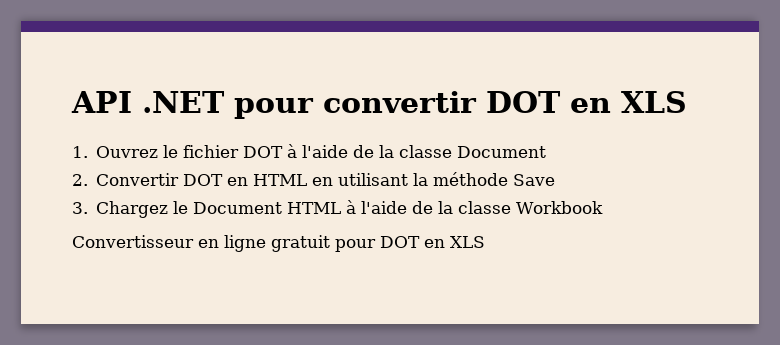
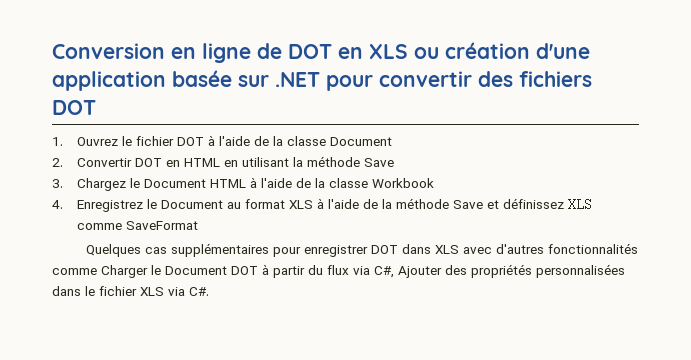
[71,91,132,113] API -> [52,42,590,63] [52,70,269,91] Conversion en ligne de DOT en XLS ou création d'une application basée sur
[486,91,687,113] DOT en XLS -> [478,71,592,87] [52,100,96,115] des fichiers DOT
[72,235,485,252] Convertisseur en ligne gratuit pour DOT en XLS -> [52,198,593,212] [77,221,199,230] [86,243,639,257] [52,264,625,278] [52,286,209,296] 4. Enregistrez le Document au format XLS à l'aide de la méthode Save et définissez XLS comme SaveFormat // Quelques cas supplémentaires pour enregistrer DOT dans XLS avec d'autres fonctionnalités comme Charger le Document DOT à partir du flux via C#, Ajouter des propriétés personnalisées dans le fichier XLS via C#.

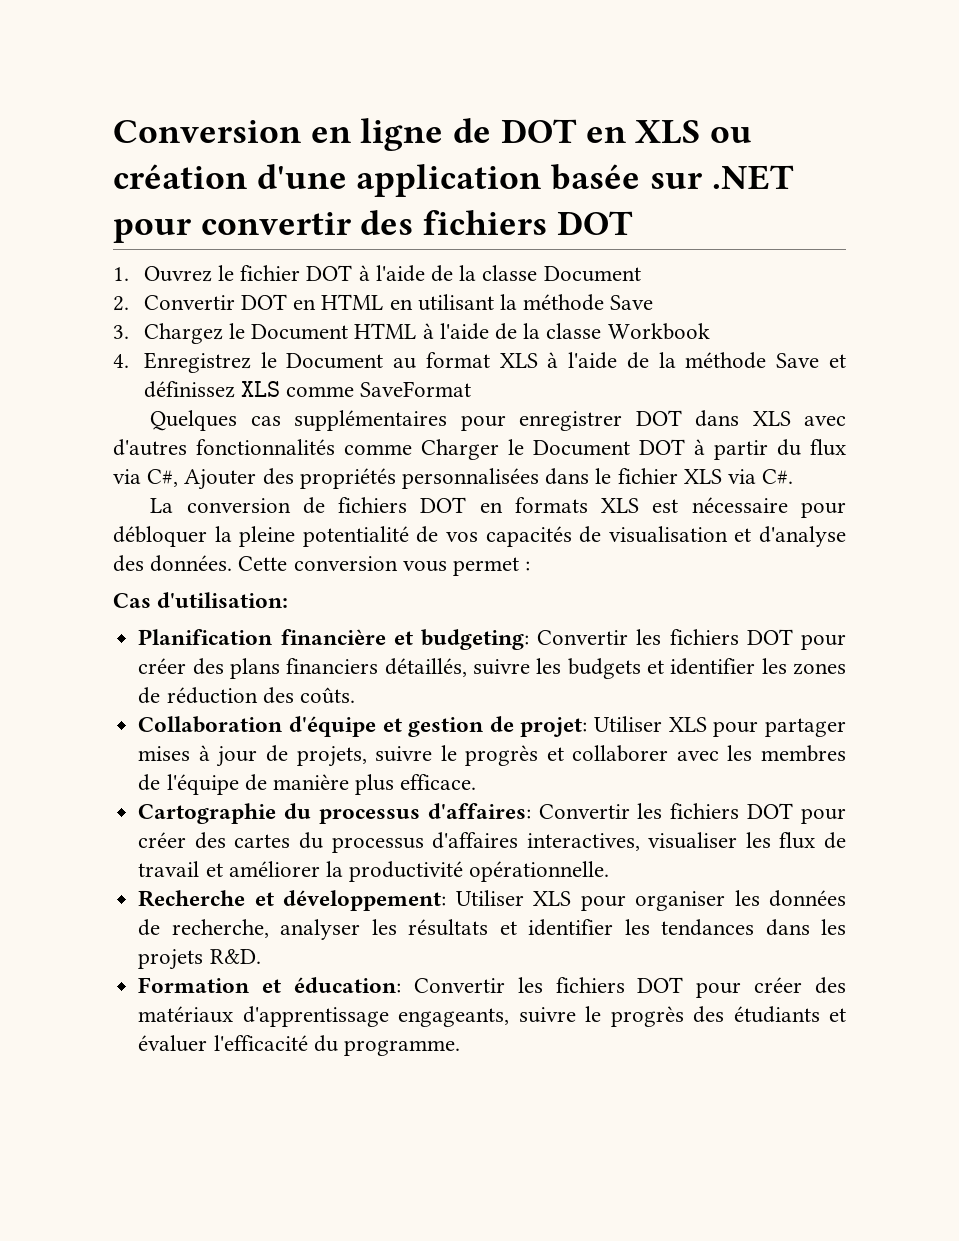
(209, 291) none -> [150,497,846,518] [113,526,847,547] [113,555,531,576] [113,592,289,608] [138,629,846,650] [138,658,846,679] [138,687,355,704] [138,716,846,737] [138,745,847,767] [138,774,477,795] [138,803,846,824] [138,832,847,853] [138,861,610,882] [138,890,846,911] [138,919,847,940] [138,949,261,970] [138,977,847,998] [138,1006,846,1027] [138,1035,460,1056] // La conversion de fichiers DOT en formats XLS est nécessaire pour débloquer la pleine potentialité de vos capacités de visualisation et d'analyse des données. Cette conversion vous permet : // Cas d'utilisation: // Planification financière et budgeting: Convertir les fichiers DOT pour créer des plans financiers détaillés, suivre les budgets et identifier les zones de réduction des coûts. // Collaboration d'équipe et gestion de projet: Utiliser XLS pour partager mises à jour de projets, suivre le progrès et collaborer avec les membres de l'équipe de manière plus efficace. // Cartographie du processus d'affaires: Convertir les fichiers DOT pour créer des cartes du processus d'affaires interactives, visualiser les flux de travail et améliorer la productivité opérationnelle. // Recherche et développement: Utiliser XLS pour organiser les données de recherche, analyser les résultats et identifier les tendances dans les projets R&D. // Formation et éducation: Convertir les fichiers DOT pour créer des matériaux d'apprentissage engageants, suivre le progrès des étudiants et évaluer l'efficacité du programme.

